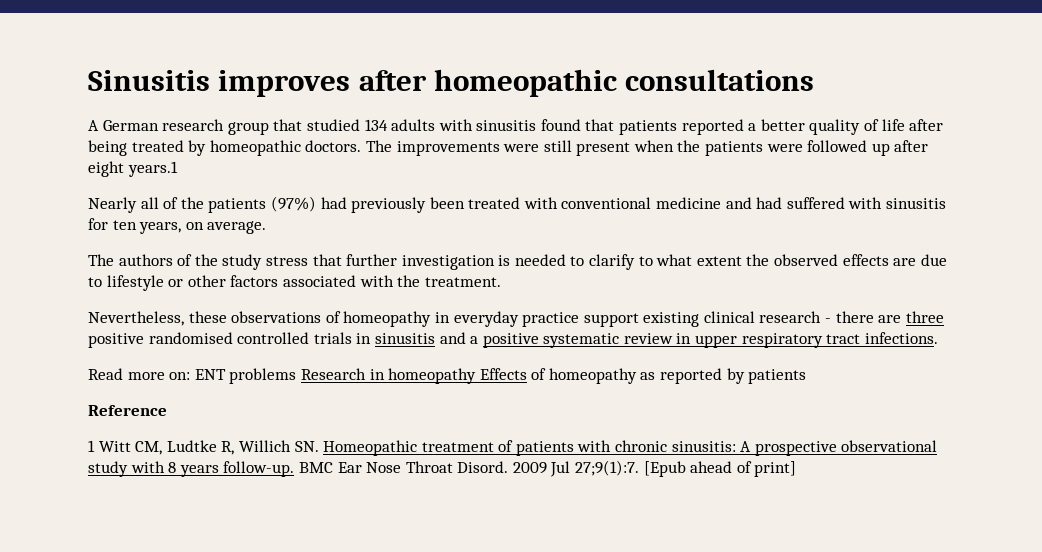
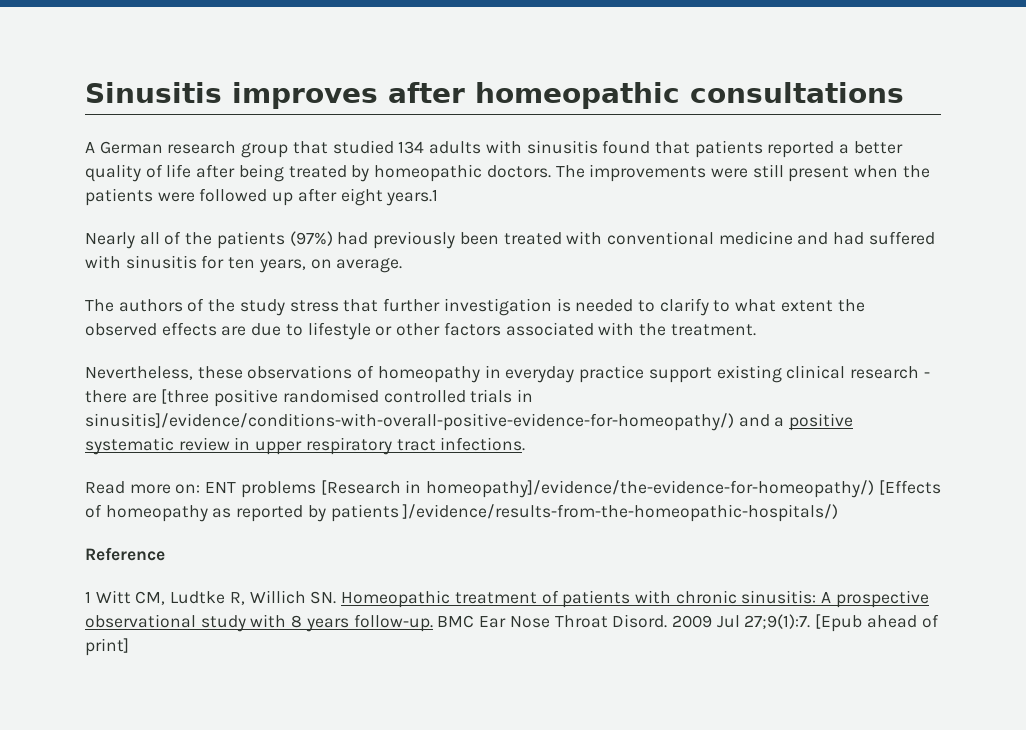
[905,311,944,323] three -> [161,389,210,404] [three
[374,333,435,344] sinusitis -> [85,413,734,431] sinusitis]/evidence/conditions-with-overall-positive-evidence-for-homeopathy/)
[300,368,527,384] Research in homeopathy Effects -> [320,480,941,498] [Research in homeopathy]/evidence/the-evidence-for-homeopathy/) [Effects
(807, 376) none -> [402,504,839,522] ]/evidence/results-from-the-homeopathic-hospitals/)

